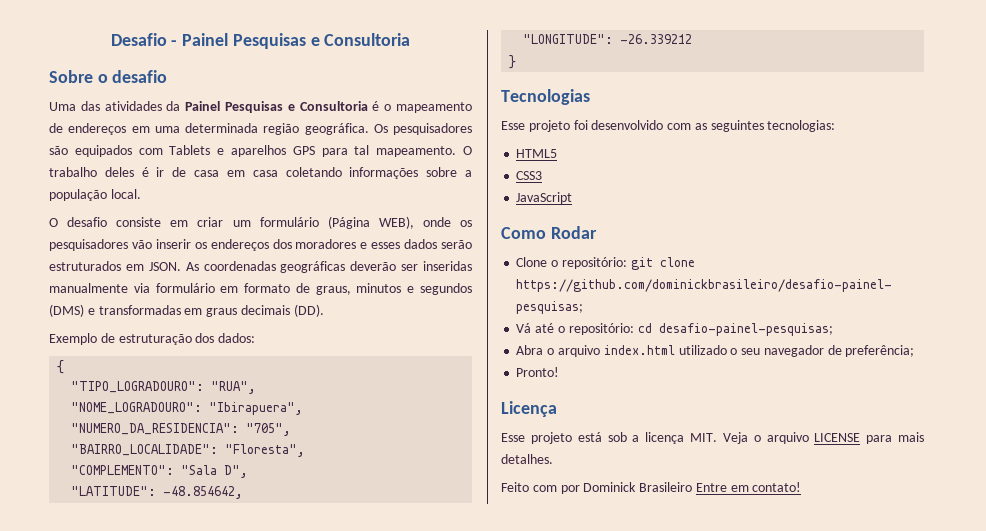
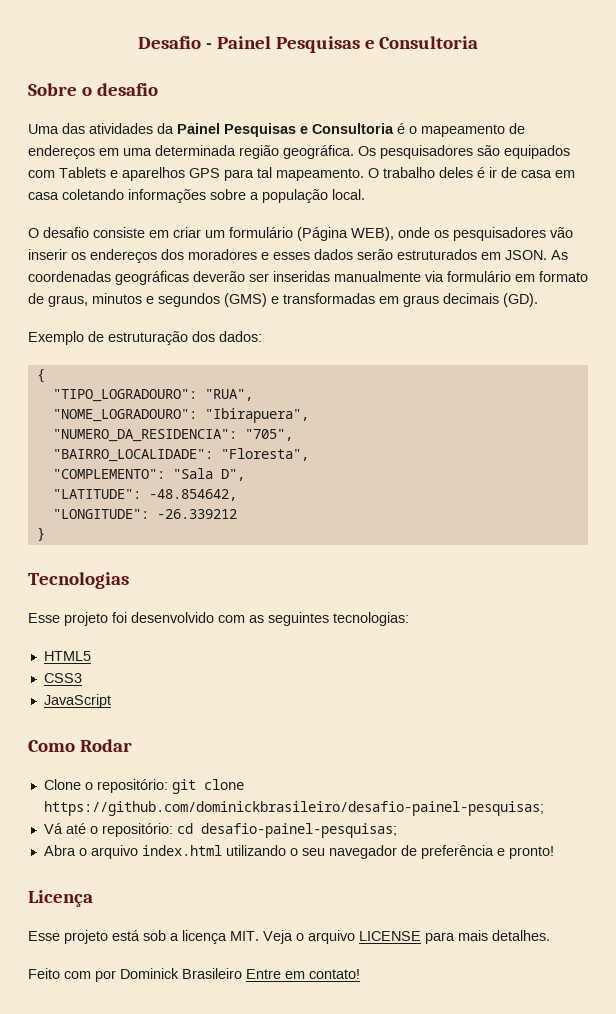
[49,304,84,317] (DMS) -> [224,293,267,307] (GMS)
[293,304,324,317] (DD). -> [503,293,538,307] (GD).
[678,345,727,355] utilizado -> [225,845,286,856] utilizando
[845,345,915,357] [516,367,560,377] preferência; // Pronto! -> [420,845,554,859] preferência e pronto!

